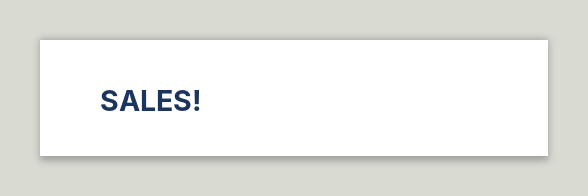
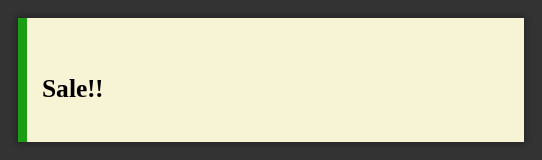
[100,90,202,111] SALES! -> [42,79,103,97] Sale!!

